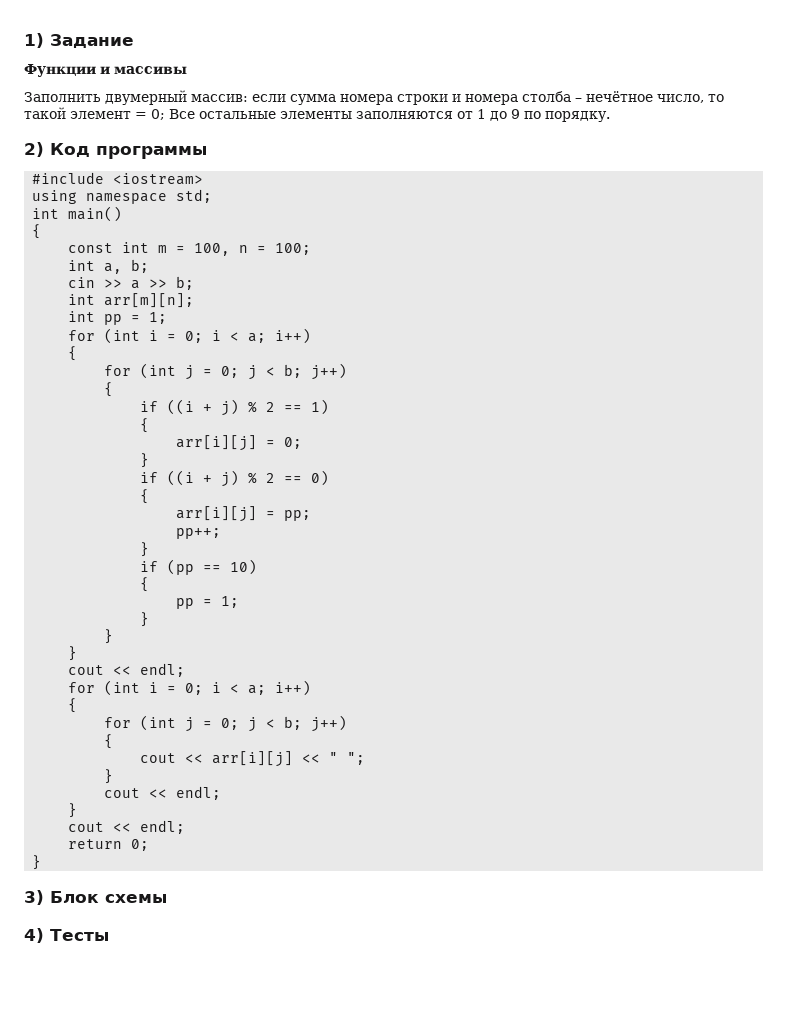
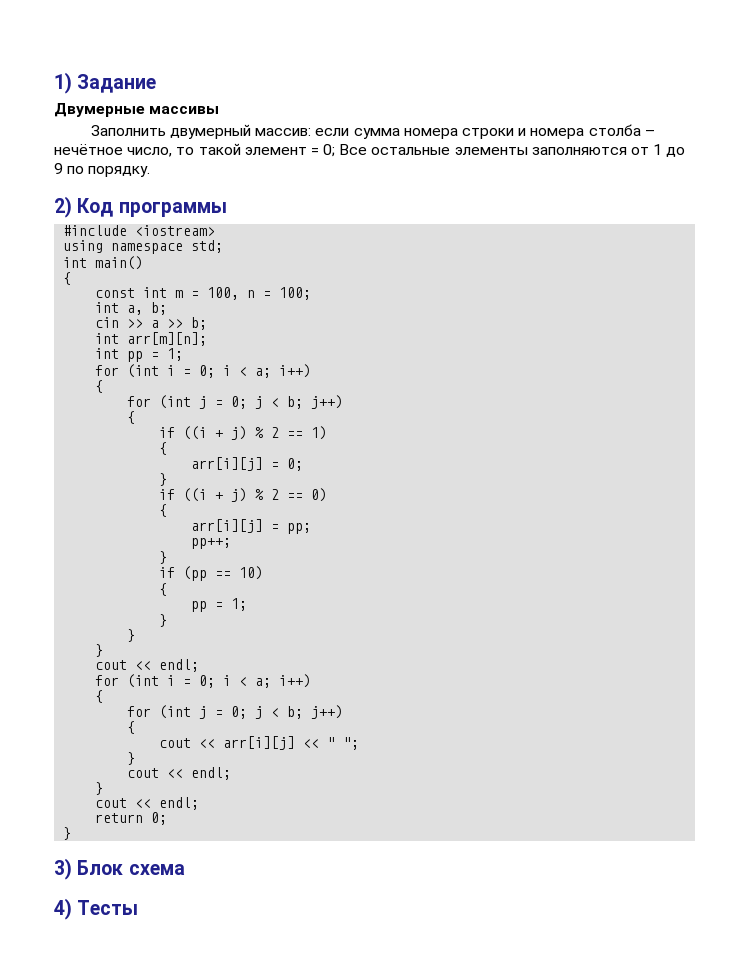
[24,64,110,77] Функции и -> [54,103,145,117] Двумерные
[105,894,167,903] схемы -> [128,864,185,875] схема

